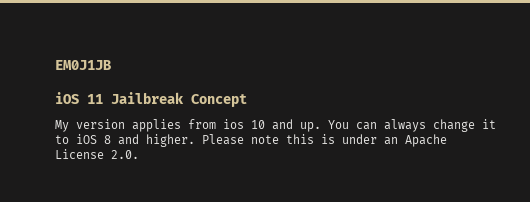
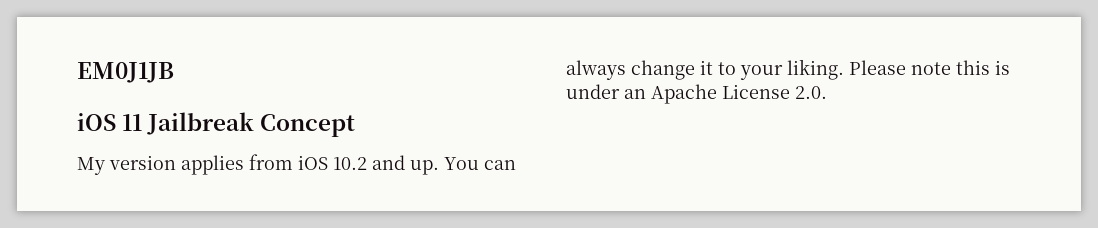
[223,119,265,129] ios 10 -> [298,155,367,170] iOS 10.2
[76,134,195,147] iOS 8 and higher. -> [740,59,844,80] your liking.

